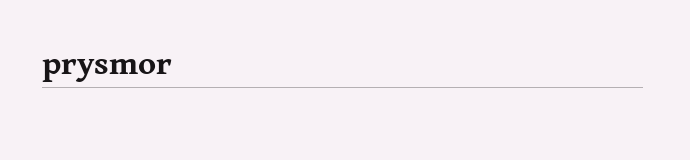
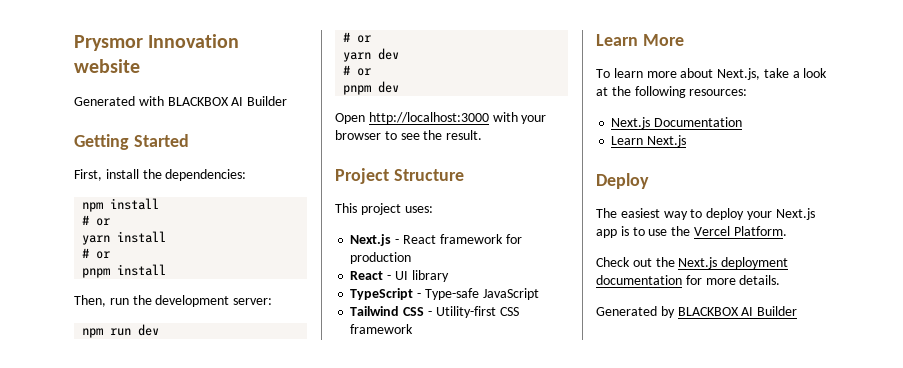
[42,59,172,82] prysmor -> [74,34,240,51] [74,59,140,73] [74,96,288,106] [74,134,189,150] [74,169,247,181] [82,198,160,212] [82,215,111,226] [82,231,167,245] [82,248,111,259] [82,264,167,278] [74,295,273,307] [82,324,160,338] [343,32,372,43] [343,48,400,62] [343,65,372,76] [343,81,400,95] [335,112,547,124] [335,130,483,140] [335,168,464,184] [335,203,433,215] [350,234,522,246] [350,252,412,264] [350,270,449,282] [350,288,539,300] [350,306,519,318] [350,324,414,334] [596,34,684,46] [596,68,828,80] [596,86,748,98] [611,117,743,129] [611,135,687,147] [596,173,649,189] [596,208,815,220] [596,226,787,238] [596,257,789,269] [596,275,781,285] [596,306,798,318] Prysmor Innovation website // Generated with BLACKBOX AI Builder // Getting Started // First, install the dependencies: // npm install // # or // yarn install // # or // pnpm install // Then, run the development server: // npm run dev // # or // yarn dev // # or // pnpm dev // Open http://localhost:3000 with your browser to see the result. // Project Structure // This project uses: // Next.js - React framework for production // React - UI library // TypeScript - Type-safe JavaScript // Tailwind CSS - Utility-first CSS framework // Learn More // To learn more about Next.js, take a look at the following resources: // Next.js Documentation // Learn Next.js // Deploy // The easiest way to deploy your Next.js app is to use the Vercel Platform. // Check out the Next.js deployment documentation for more details. // Generated by BLACKBOX AI Builder

